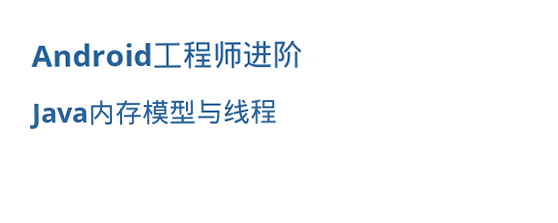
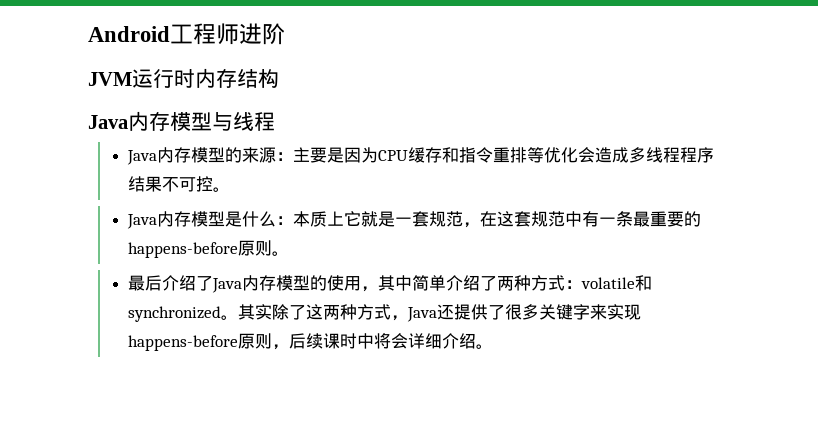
(303, 54) none -> [88,68,279,88] // JVM运行时内存结构
(278, 112) none -> [127,147,715,165] [128,176,231,192] [127,211,702,229] [128,240,290,258] [128,275,653,293] [128,304,642,322] [128,333,494,351] // Java内存模型的来源：主要是因为CPU缓存和指令重排等优化会造成多线程程序结果不可控。 // Java内存模型是什么：本质上它就是一套规范，在这套规范中有一条最重要的happens-before原则。 // 最后介绍了Java内存模型的使用，其中简单介绍了两种方式：volatile和synchronized。其实除了这两种方式，Java还提供了很多关键字来实现happens-before原则，后续课时中将会详细介绍。

